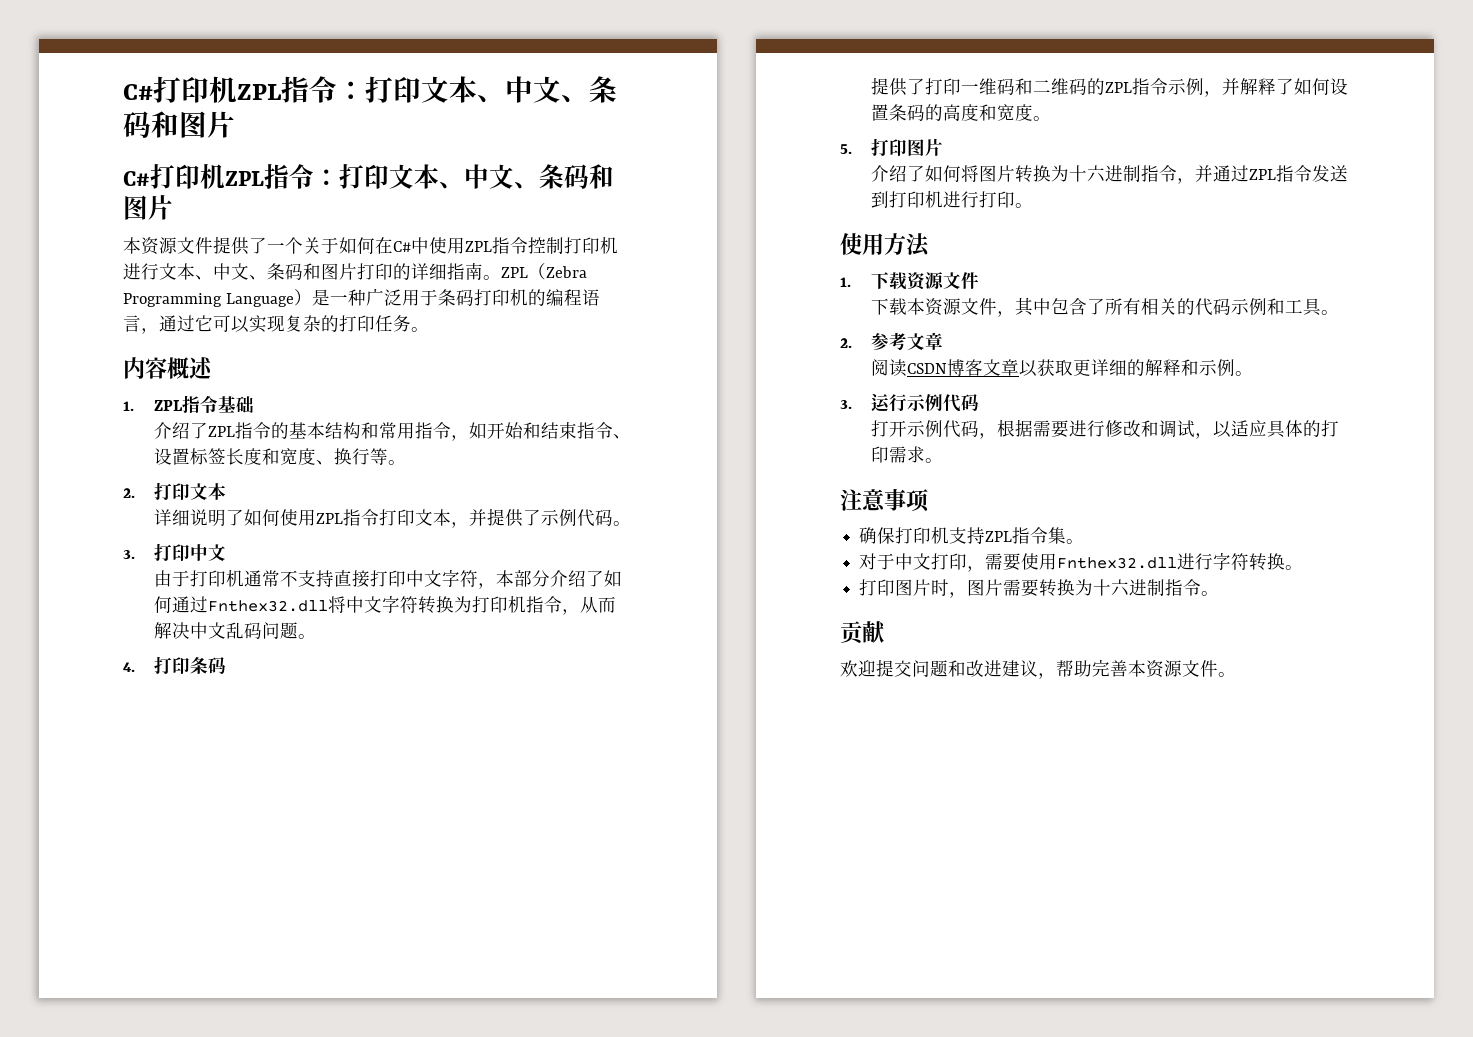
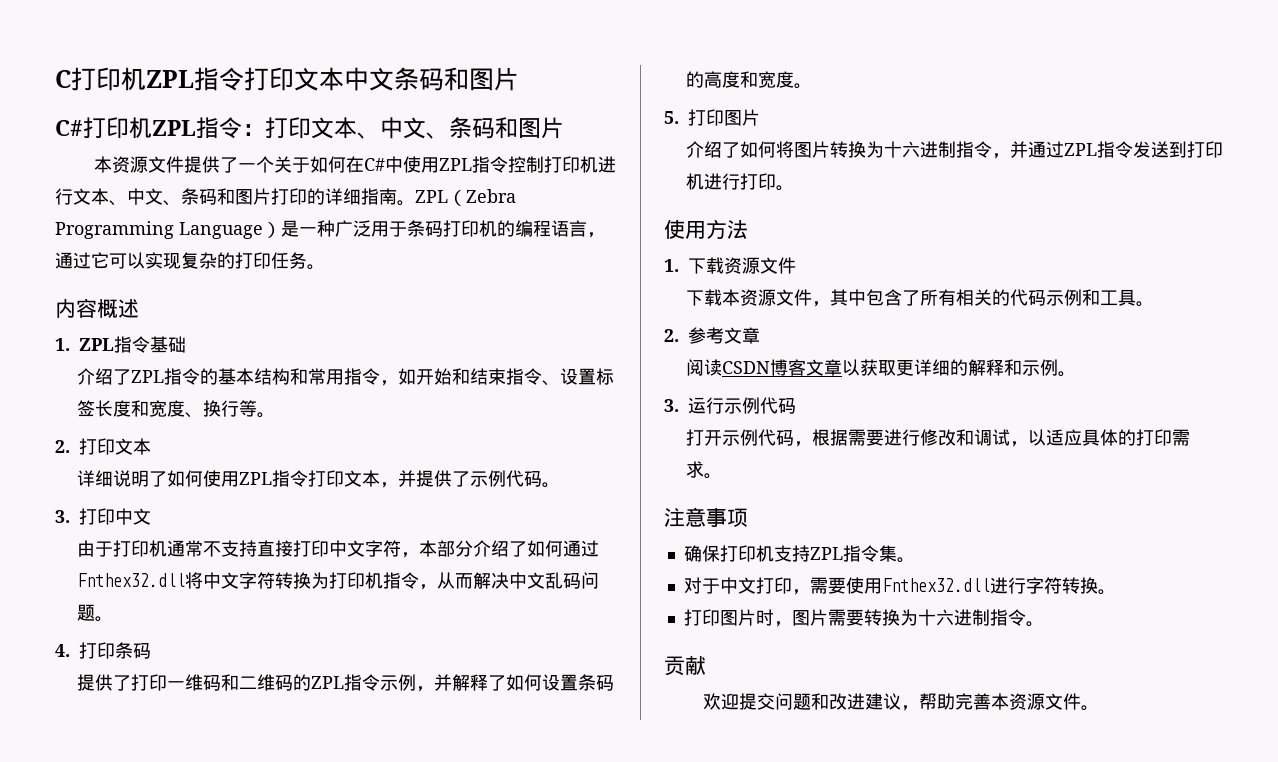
[123,76,589,103] C#打印机ZPL指令：打印文本、中文、 -> [55,67,394,91] C打印机ZPL指令打印文本中文

